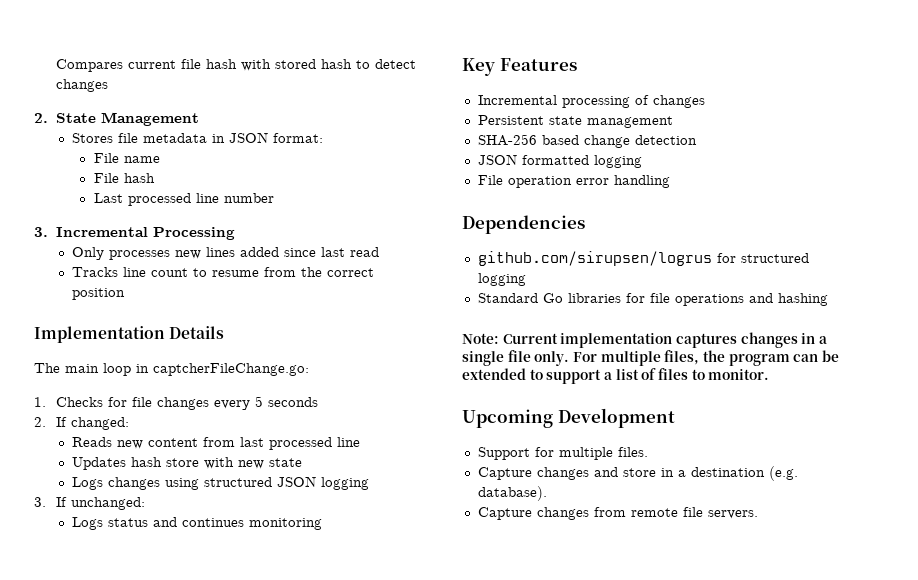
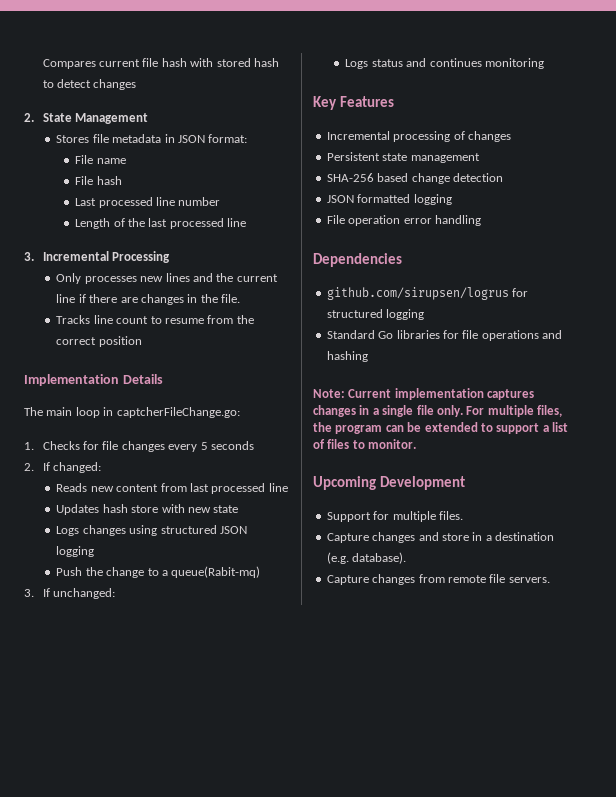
(274, 198) none -> [75,218,247,229] // Length of the last processed line
[239,247,379,257] added since last read -> [192,273,278,282] [56,294,241,305] and the current line if there are changes in the file.
(369, 483) none -> [56,566,261,578] // Push the change to a queue(Rabit-mq)

